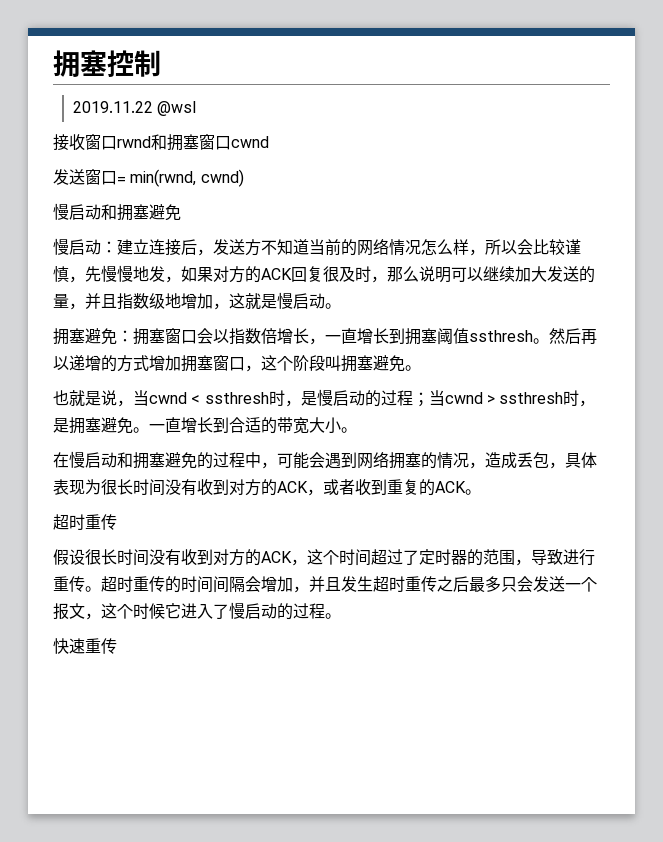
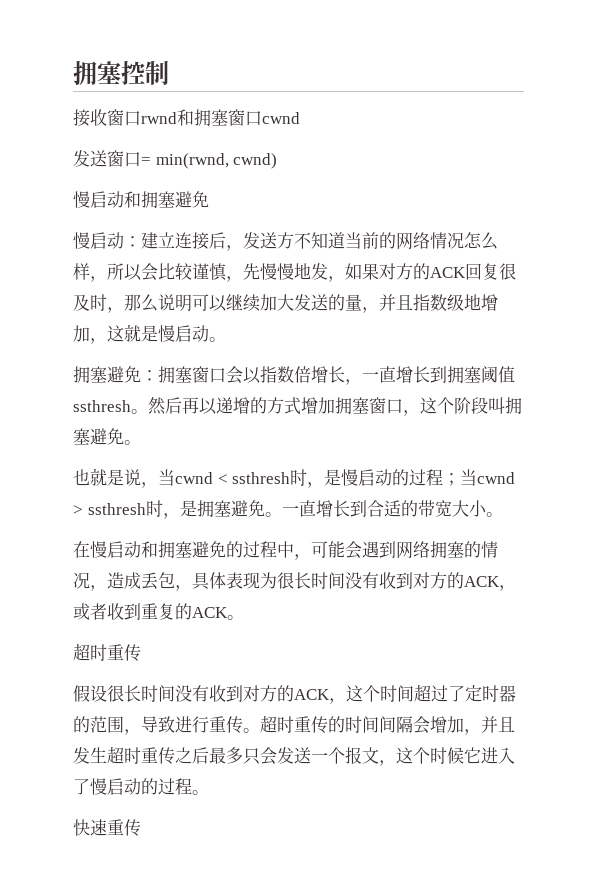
[73,101,197,116] // 2019.11.22 @wsl -> (169, 73) none

